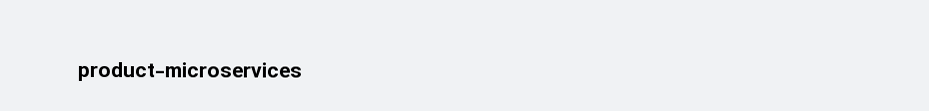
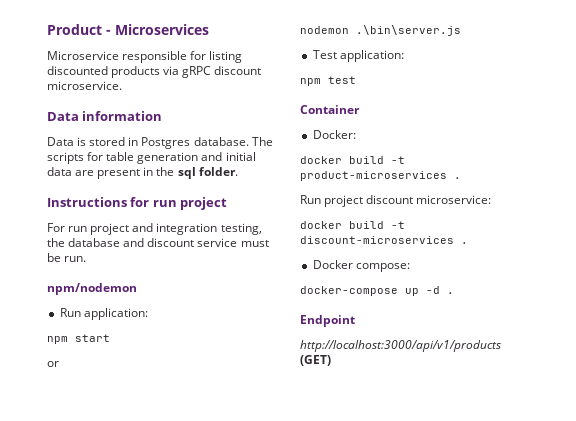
[77,61,302,82] product-microservices -> [47,24,209,35] [47,51,243,63] [47,66,262,78] [47,81,122,90] [47,111,163,121] [47,137,273,149] [47,152,256,164] [47,167,238,179] [47,197,228,210] [47,223,262,235] [47,238,269,247] [47,253,87,262] [47,283,137,295] [59,308,148,320] [47,334,110,344] [47,361,59,367] [300,25,461,36] [312,50,404,62] [300,76,356,86] [300,105,360,114] [312,130,356,139] [300,156,405,164] [300,171,461,181] [300,195,492,207] [300,221,405,229] [300,236,468,244] [312,260,410,272] [300,286,454,296] [300,315,355,327] [300,340,501,352] [300,355,331,366] Product - Microservices // Microservice responsible for listing discounted products via gRPC discount microservice. // Data information // Data is stored in Postgres database. The scripts for table generation and initial data are present in the sql folder. // Instructions for run project // For run project and integration testing, the database and discount service must be run. // npm/nodemon // Run application: // npm start // or // nodemon .\bin\server.js // Test application: // npm test // Container // Docker: // docker build -t product-microservices . // Run project discount microservice: // docker build -t discount-microservices . // Docker compose: // docker-compose up -d . // Endpoint // http://localhost:3000/api/v1/products (GET)

